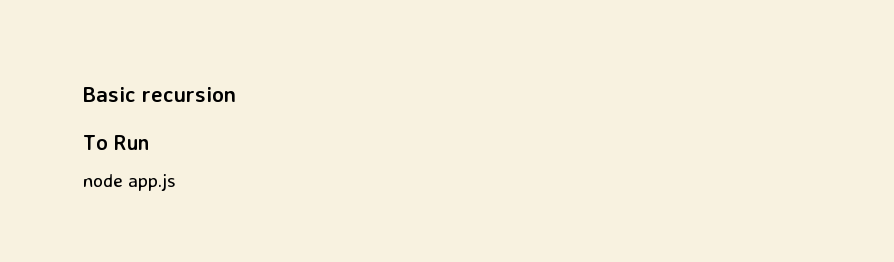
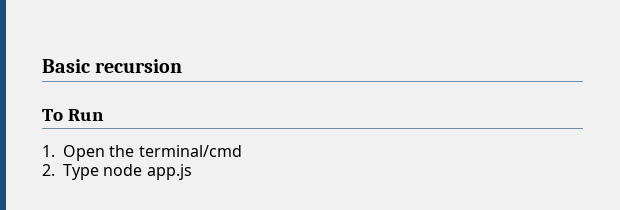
(149, 142) none -> [42,145,242,161] [42,164,99,180] 1. Open the terminal/cmd // 2. Type

